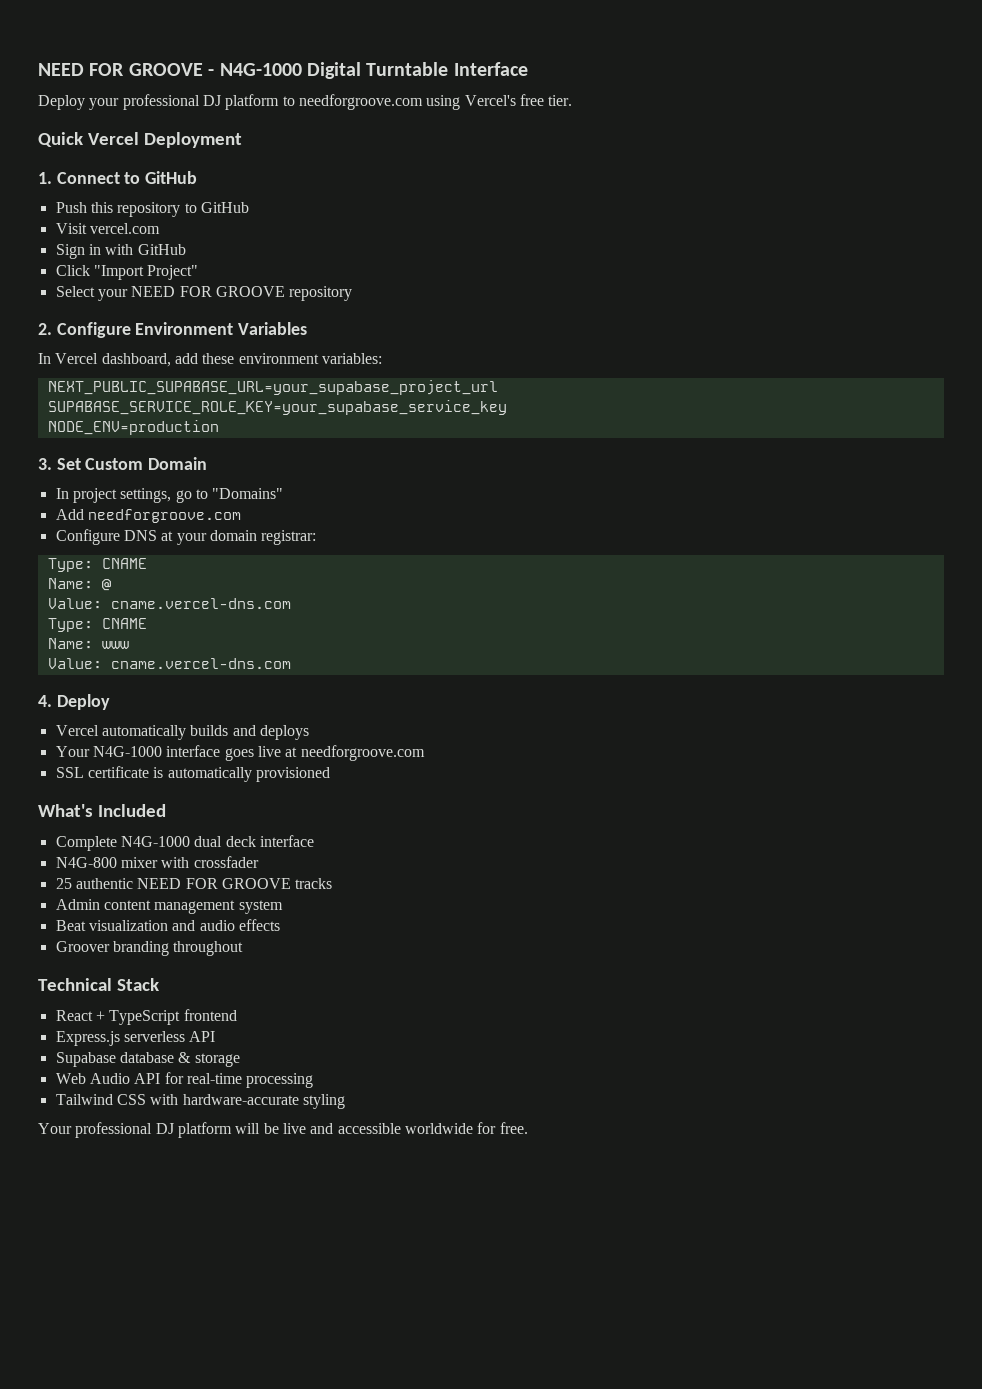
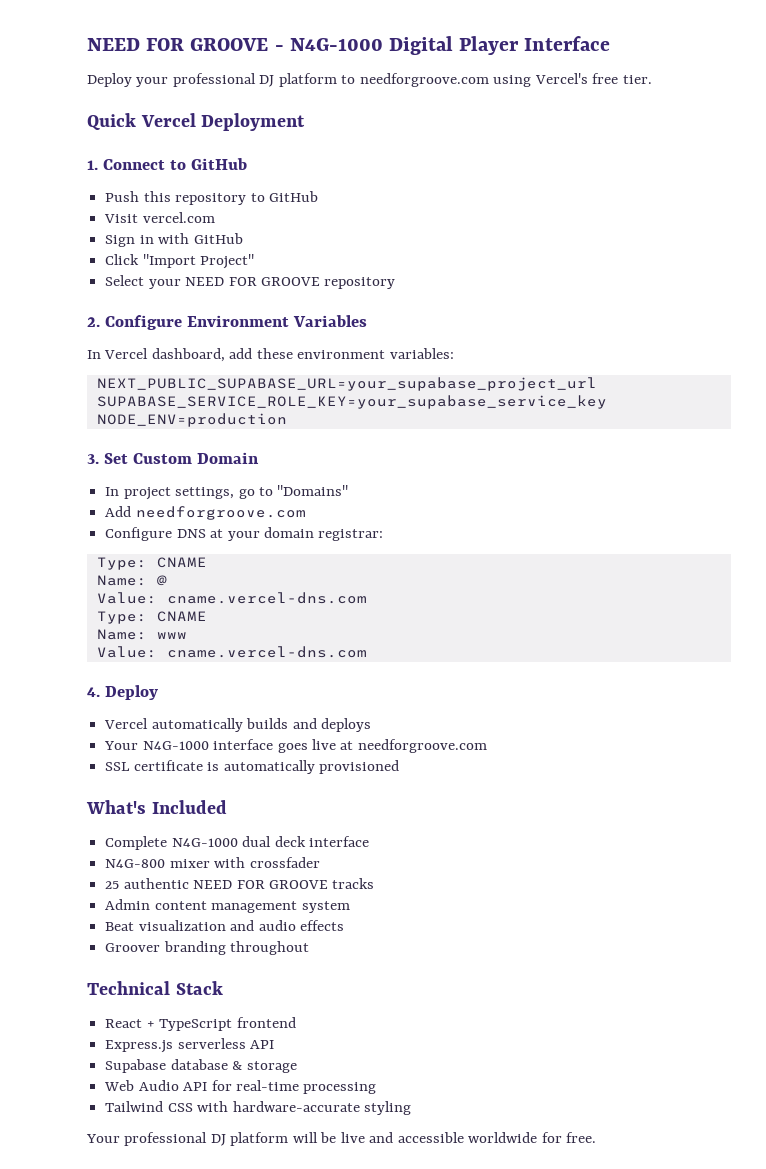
[366,62,449,76] Turntable -> [459,36,520,55] Player

